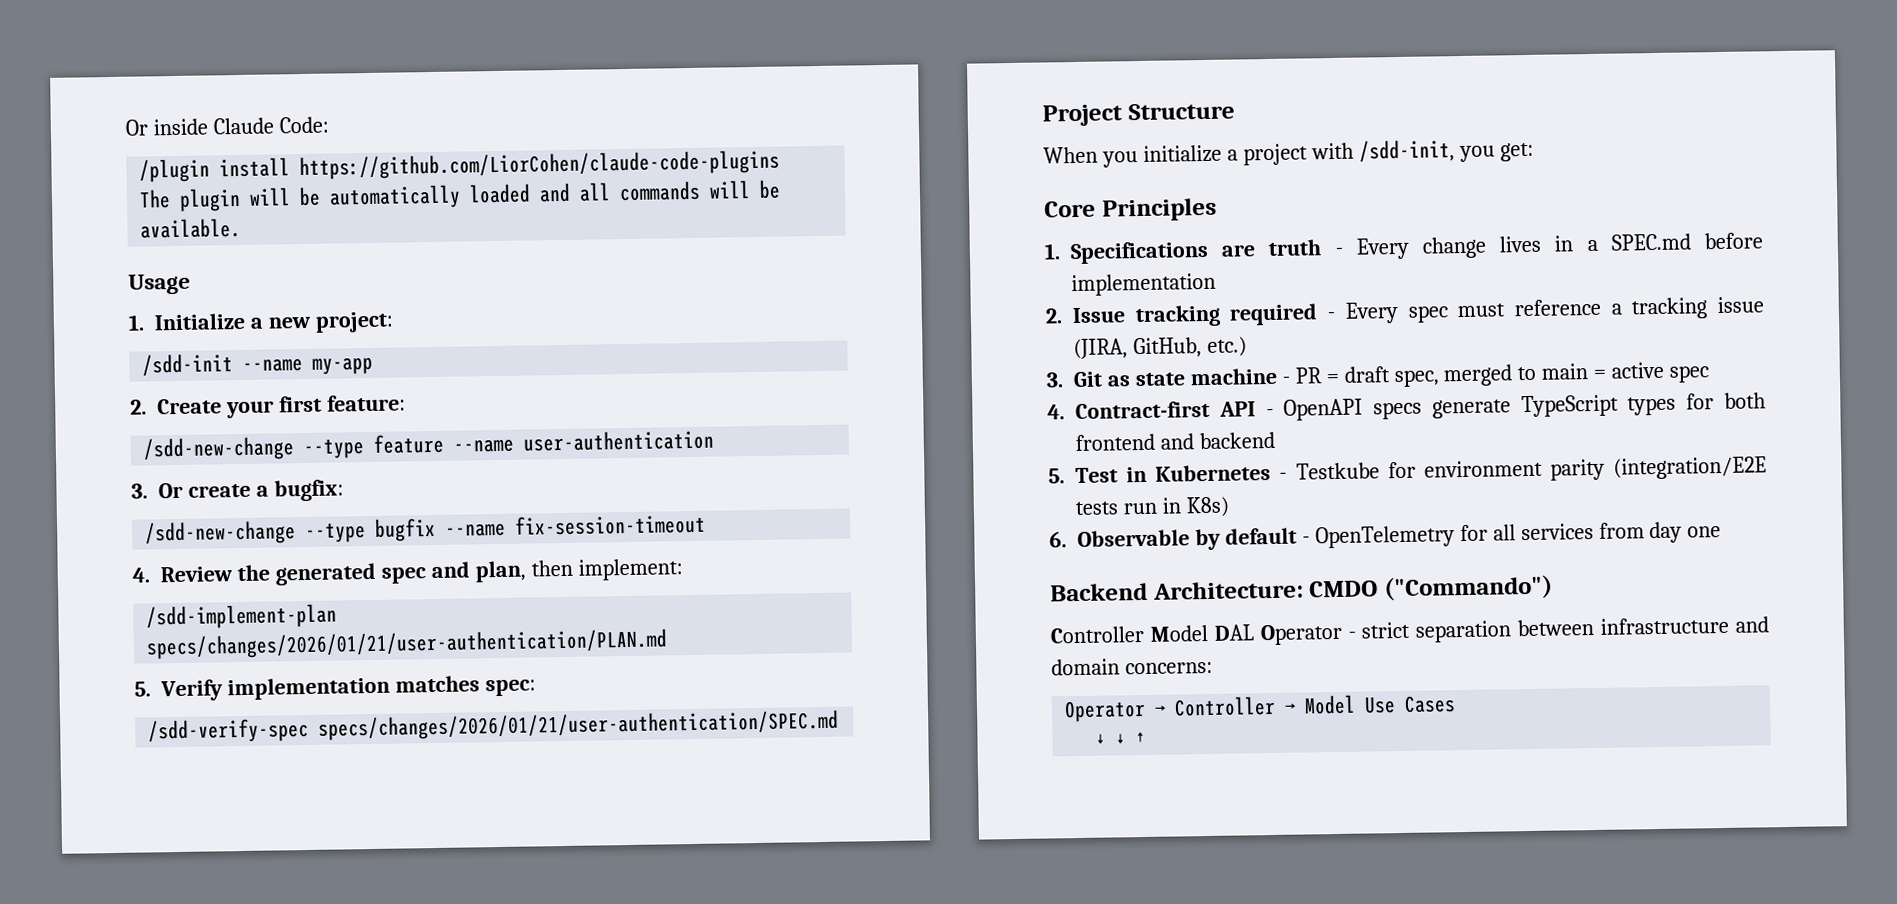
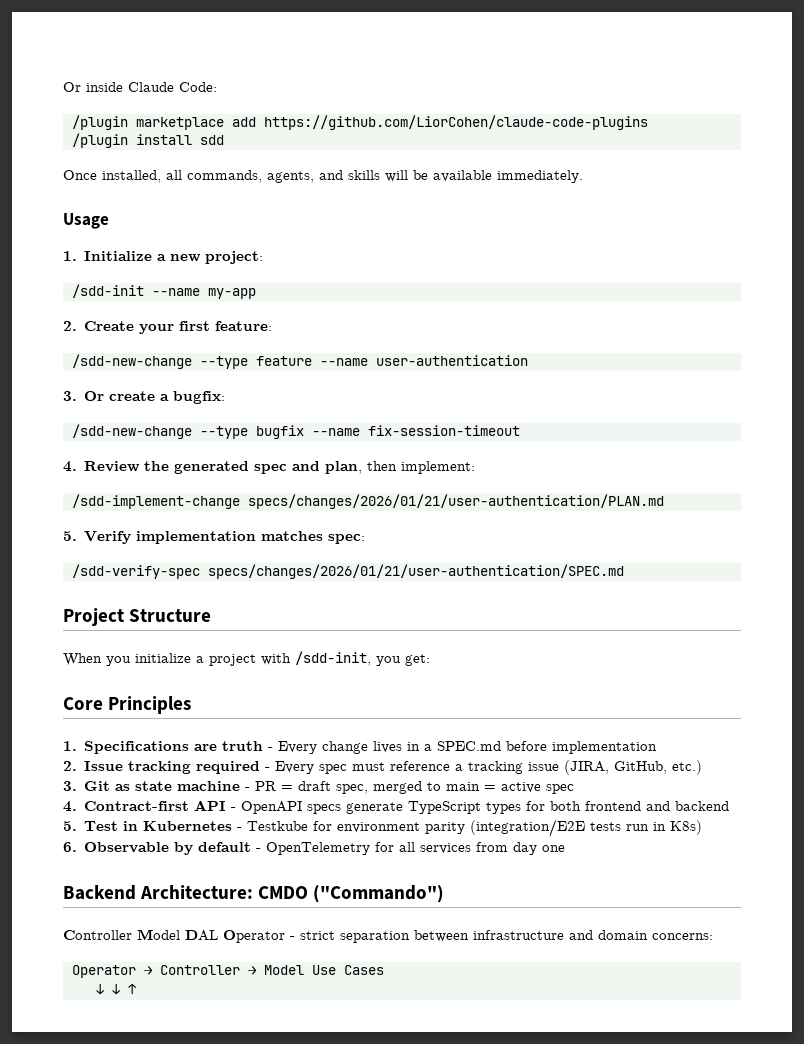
[219,157,291,178] install -> [135,117,256,130] marketplace add
[139,179,782,212] [140,217,242,239] The plugin will be automatically loaded and all commands will be available. -> [71,133,224,148] [63,170,583,183] /plugin install sdd // Once installed, all commands, agents, and skills will be available immediately.
[146,603,338,630] /sdd-implement-plan -> [71,494,240,509] /sdd-implement-change

